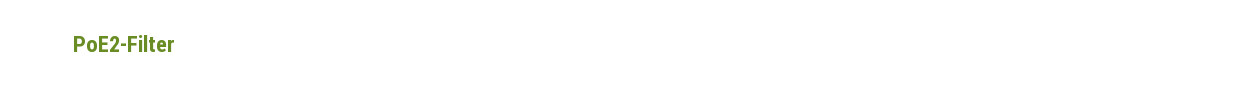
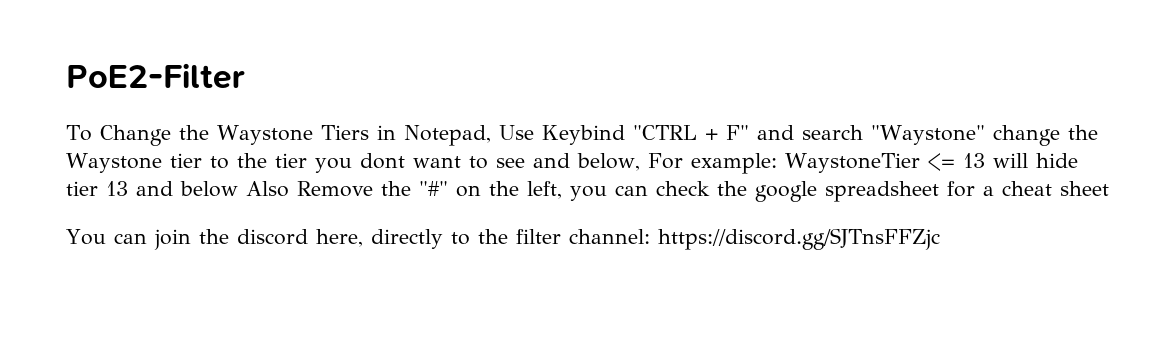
(175, 43) none -> [66,125,1098,146] [66,153,1078,174] [66,181,1109,202] [66,228,940,250] // To Change the Waystone Tiers in Notepad, Use Keybind "CTRL + F" and search "Waystone" change the Waystone tier to the tier you dont want to see and below, For example: WaystoneTier <= 13 will hide tier 13 and below Also Remove the "#" on the left, you can check the google spreadsheet for a cheat sheet // You can join the discord here, directly to the filter channel: https://discord.gg/SJTnsFFZjc

